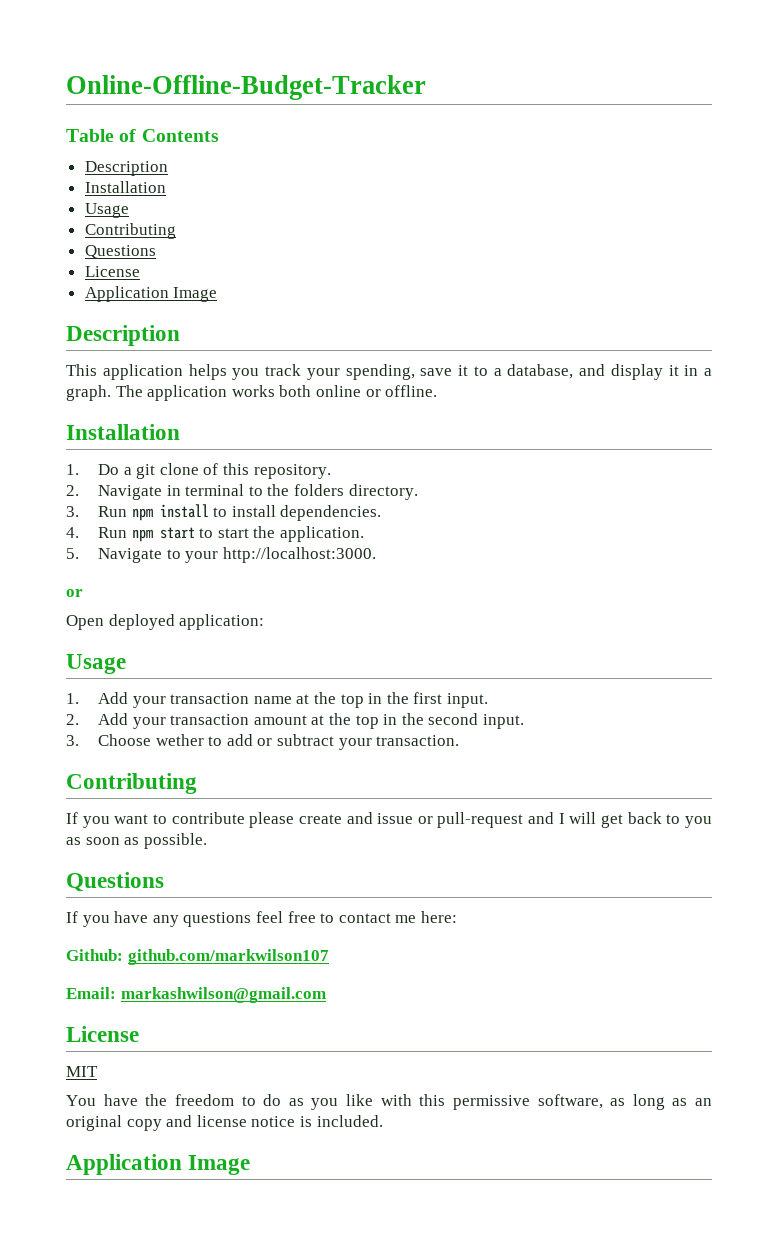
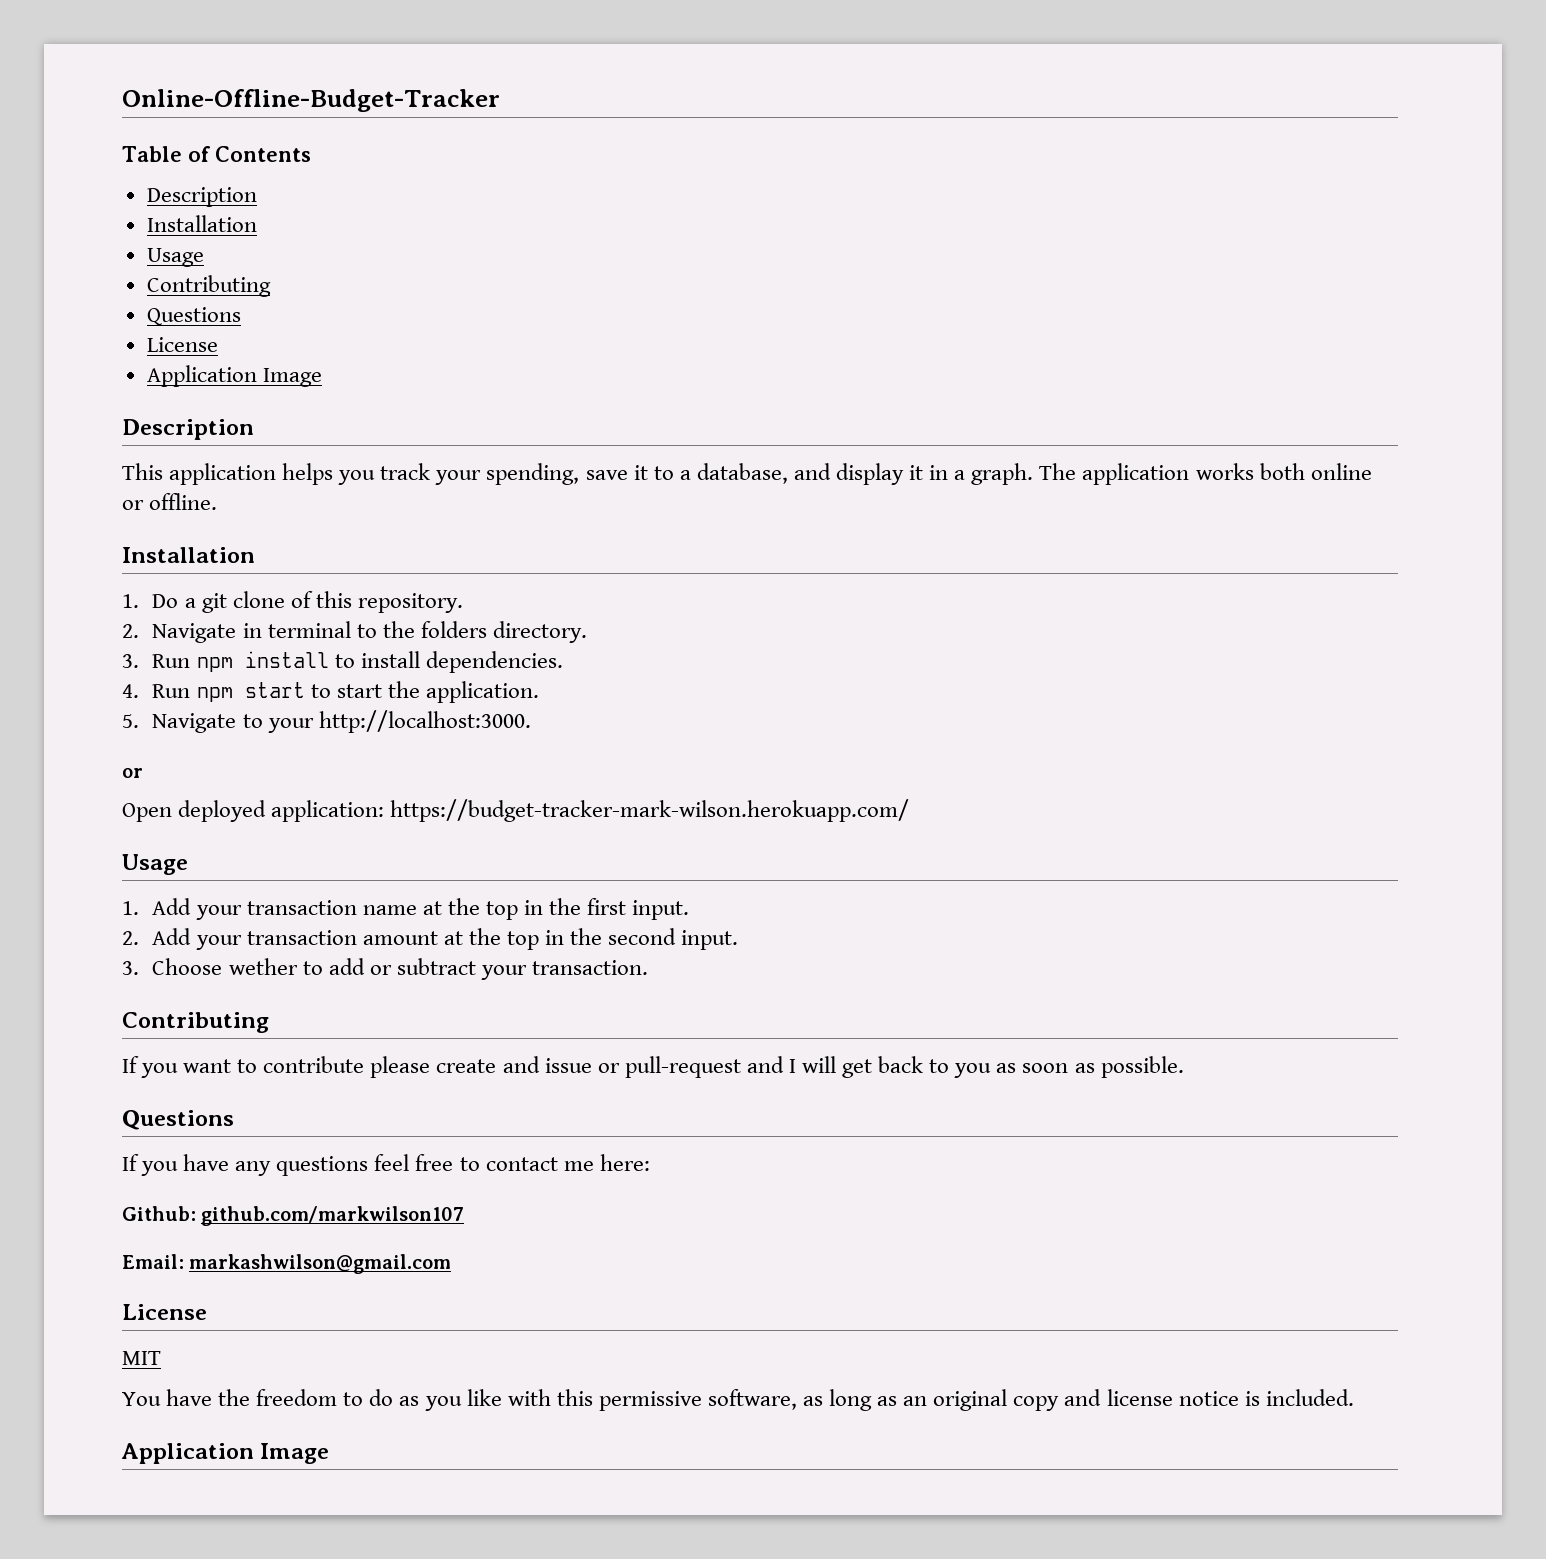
(265, 622) none -> [390,799,910,822] https://budget-tracker-mark-wilson.herokuapp.com/

